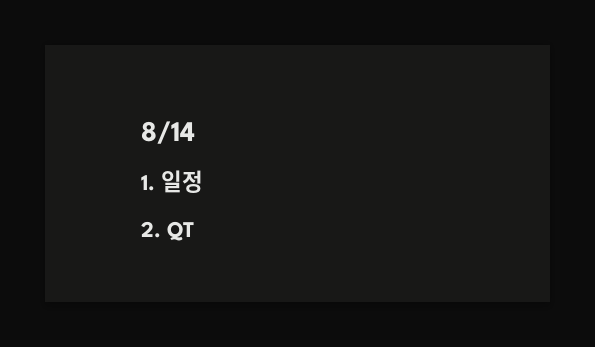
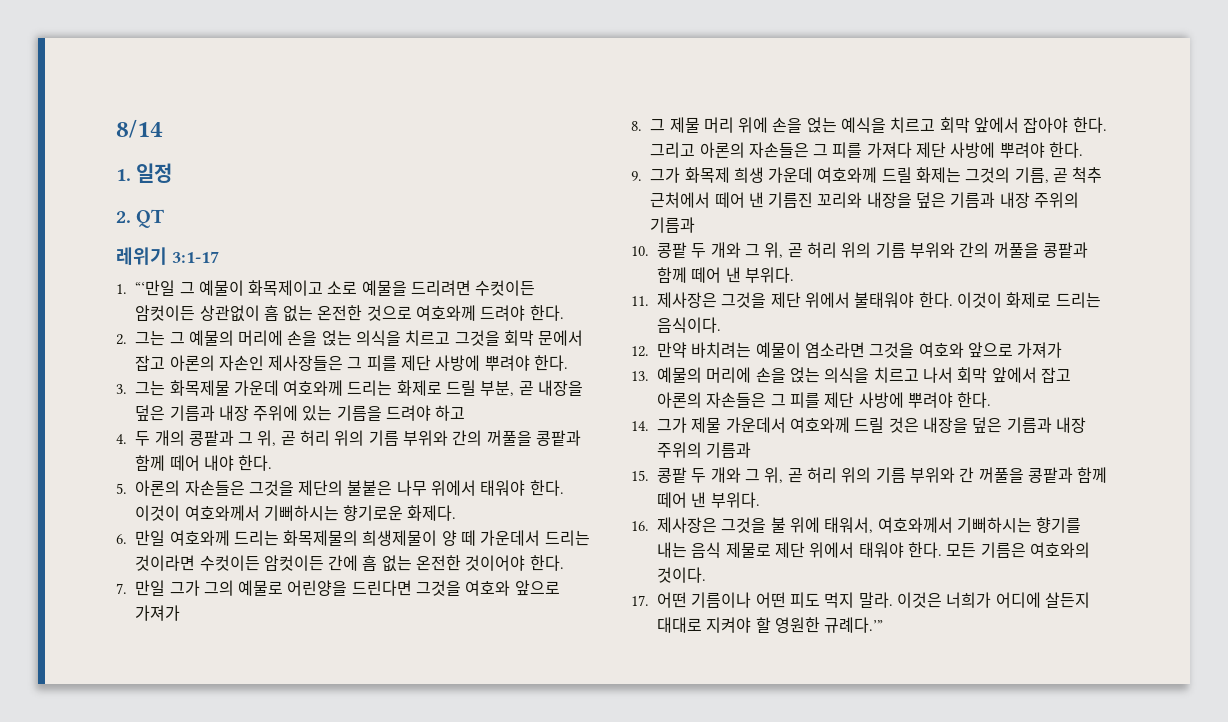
(195, 231) none -> [116,247,219,265] [116,280,536,296] [135,305,564,322] [116,330,584,346] [135,355,569,371] [116,380,584,396] [135,405,466,421] [116,430,582,446] [135,455,273,471] [116,480,564,496] [135,505,457,521] [116,530,590,546] [135,555,564,572] [116,580,560,596] [135,605,181,621] [631,117,1107,133] [650,142,1084,158] [631,167,1103,183] [650,192,1080,208] [650,217,696,233] [631,242,1088,258] [657,267,794,283] [631,292,1101,308] [657,317,721,333] [631,342,1063,358] [631,367,1071,383] [657,392,992,408] [631,417,1086,433] [657,442,752,458] [631,467,1108,483] [657,492,760,508] [631,517,1082,533] [657,542,1090,558] [657,567,706,583] [631,592,1090,608] [657,617,884,633] // 레위기 3:1-17 // 1. “‘만일 그 예물이 화목제이고 소로 예물을 드리려면 수컷이든 암컷이든 상관없이 흠 없는 온전한 것으로 여호와께 드려야 한다. // 2. 그는 그 예물의 머리에 손을 얹는 의식을 치르고 그것을 회막 문에서 잡고 아론의 자손인 제사장들은 그 피를 제단 사방에 뿌려야 한다. // 3. 그는 화목제물 가운데 여호와께 드리는 화제로 드릴 부분, 곧 내장을 덮은 기름과 내장 주위에 있는 기름을 드려야 하고 // 4. 두 개의 콩팥과 그 위, 곧 허리 위의 기름 부위와 간의 꺼풀을 콩팥과 함께 떼어 내야 한다. // 5. 아론의 자손들은 그것을 제단의 불붙은 나무 위에서 태워야 한다. 이것이 여호와께서 기뻐하시는 향기로운 화제다. // 6. 만일 여호와께 드리는 화목제물의 희생제물이 양 떼 가운데서 드리는 것이라면 수컷이든 암컷이든 간에 흠 없는 온전한 것이어야 한다. // 7. 만일 그가 그의 예물로 어린양을 드린다면 그것을 여호와 앞으로 가져가 // 8. 그 제물 머리 위에 손을 얹는 예식을 치르고 회막 앞에서 잡아야 한다. 그리고 아론의 자손들은 그 피를 가져다 제단 사방에 뿌려야 한다. // 9. 그가 화목제 희생 가운데 여호와께 드릴 화제는 그것의 기름, 곧 척추 근처에서 떼어 낸 기름진 꼬리와 내장을 덮은 기름과 내장 주위의 기름과 // 10. 콩팥 두 개와 그 위, 곧 허리 위의 기름 부위와 간의 꺼풀을 콩팥과 함께 떼어 낸 부위다. // 11. 제사장은 그것을 제단 위에서 불태워야 한다. 이것이 화제로 드리는 음식이다. // 12. 만약 바치려는 예물이 염소라면 그것을 여호와 앞으로 가져가 // 13. 예물의 머리에 손을 얹는 의식을 치르고 나서 회막 앞에서 잡고 아론의 자손들은 그 피를 제단 사방에 뿌려야 한다. // 14. 그가 제물 가운데서 여호와께 드릴 것은 내장을 덮은 기름과 내장 주위의 기름과 // 15. 콩팥 두 개와 그 위, 곧 허리 위의 기름 부위와 간 꺼풀을 콩팥과 함께 떼어 낸 부위다. // 16. 제사장은 그것을 불 위에 태워서, 여호와께서 기뻐하시는 향기를 내는 음식 제물로 제단 위에서 태워야 한다. 모든 기름은 여호와의 것이다. // 17. 어떤 기름이나 어떤 피도 먹지 말라. 이것은 너희가 어디에 살든지 대대로 지켜야 할 영원한 규례다.’”

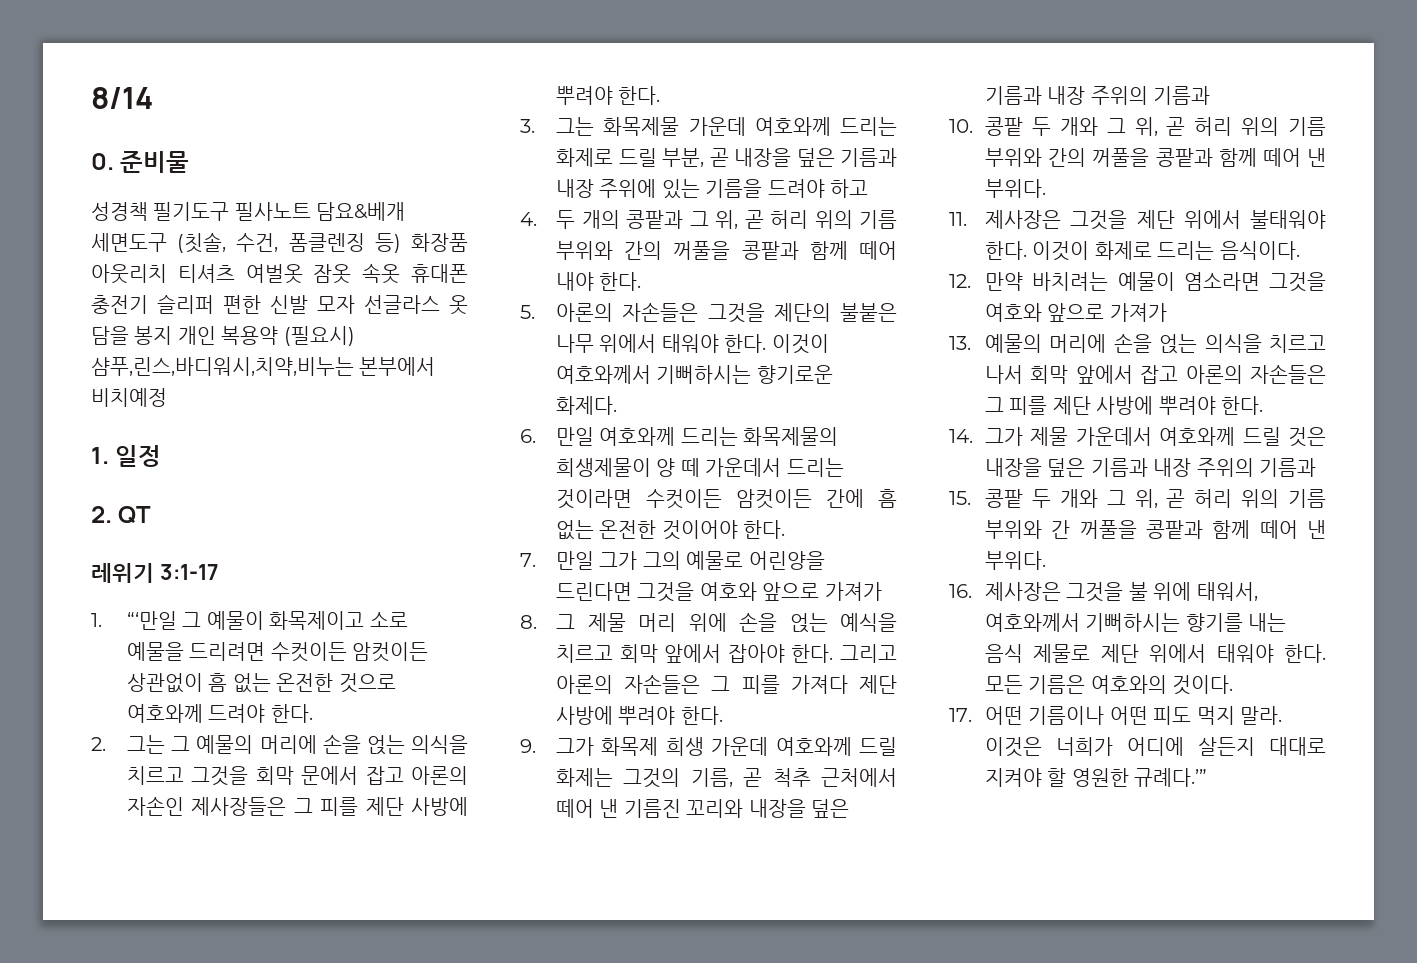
(163, 128) none -> [91,151,190,173] [91,202,406,221] [91,232,468,253] [91,263,469,284] [91,294,468,315] [91,326,355,346] [91,357,436,376] [91,388,167,407] // 0. 준비물 // 성경책 필기도구 필사노트 담요&베개 세면도구 (칫솔, 수건, 폼클렌징 등) 화장품 아웃리치 티셔츠 여벌옷 잠옷 속옷 휴대폰 충전기 슬리퍼 편한 신발 모자 선글라스 옷 담을 봉지 개인 복용약 (필요시) 샴푸,린스,바디워시,치약,비누는 본부에서 비치예정

